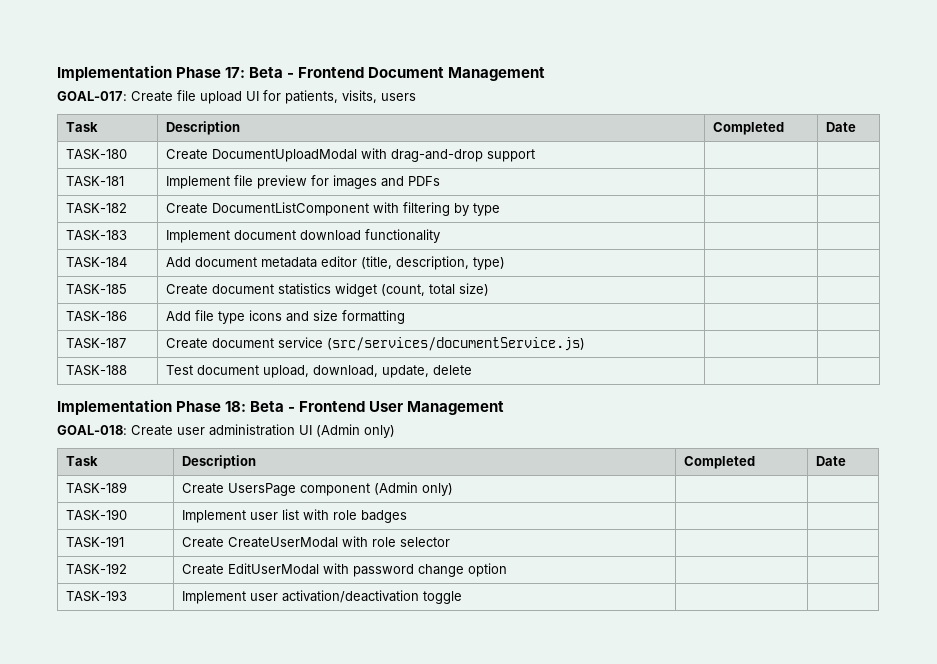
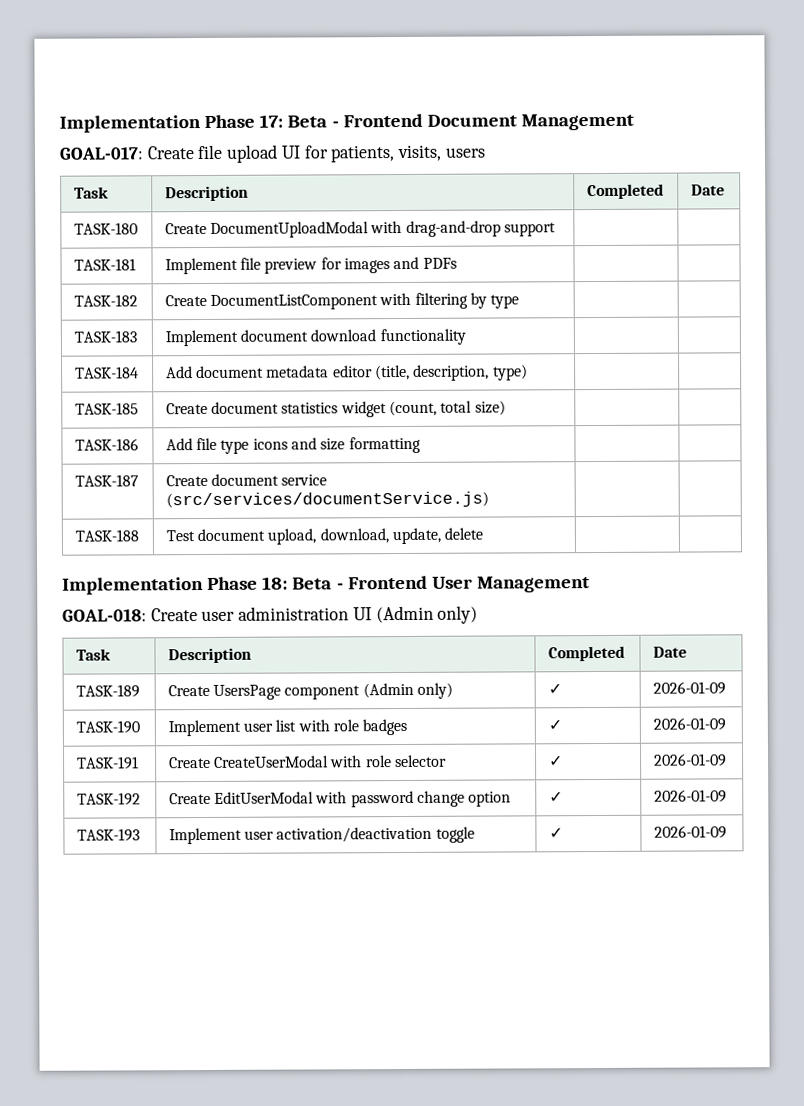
(454, 489) | -> [547,683,562,695] [652,681,726,695] ✓ | 2026-01-09
(408, 516) | -> [547,719,562,731] [652,717,726,731] ✓ | 2026-01-09
(451, 542) | -> [548,755,563,767] [653,753,727,767] ✓ | 2026-01-09
(508, 570) | -> [548,791,563,803] [653,789,727,803] ✓ | 2026-01-09
(463, 597) | -> [548,827,563,839] [653,825,727,839] ✓ | 2026-01-09

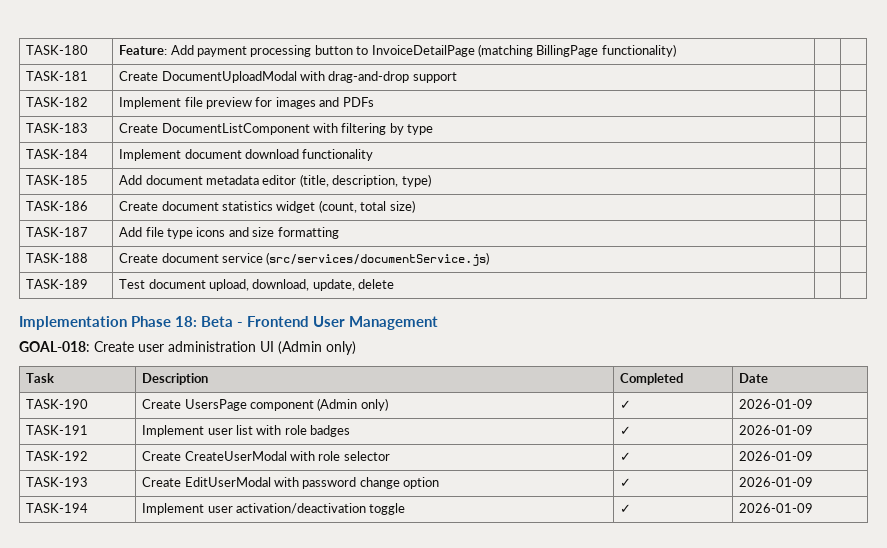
[59,113,634,133] [59,144,485,163] [73,186,109,199] [164,185,249,202] [586,183,664,200] [690,184,725,196] [73,222,138,235] Implementation Phase 17: Beta - Frontend Document Management // GOAL-017: Create file upload UI for patients, visits, users // Task | Description | Completed | Date // TASK-180 -> [26,45,89,55] [119,44,676,57] [26,71,89,81] TASK-180 | Feature: Add payment processing button to InvoiceDetailPage (matching BillingPage functionality) | | // TASK-181
[73,258,136,271] TASK-181 -> [26,97,89,107] TASK-182
[73,294,138,307] TASK-182 -> [26,123,89,133] TASK-183
[73,330,137,343] TASK-183 -> [26,149,89,159] TASK-184
[74,366,139,379] TASK-184 -> [26,175,89,185] TASK-185
[74,402,139,415] TASK-185 -> [26,201,89,211] TASK-186
[74,438,139,451] TASK-186 -> [26,227,89,237] TASK-187
[74,474,139,487] TASK-187 -> [26,253,89,263] TASK-188
[74,529,139,542] TASK-188 -> [26,279,89,289] TASK-189
[75,684,140,698] TASK-189 -> [26,399,89,409] TASK-190
[75,720,140,734] TASK-190 -> [26,425,89,435] TASK-191
[76,756,139,770] TASK-191 -> [26,451,89,461] TASK-192
[76,792,141,806] TASK-192 -> [26,477,89,487] TASK-193
[76,828,140,842] TASK-193 -> [26,503,89,513] TASK-194

